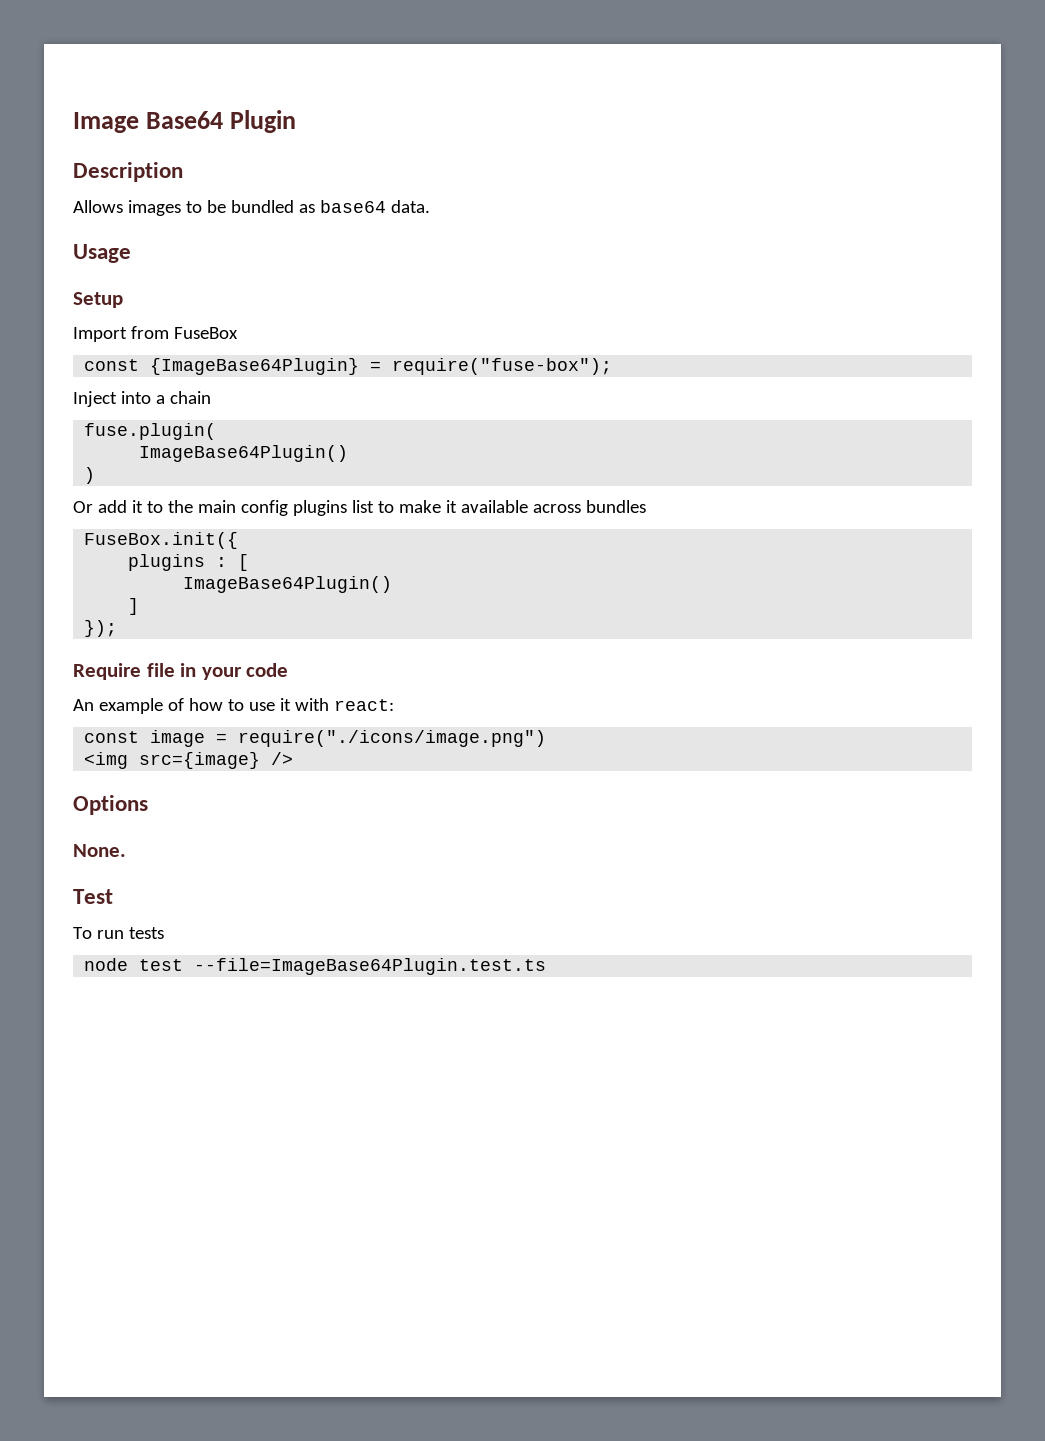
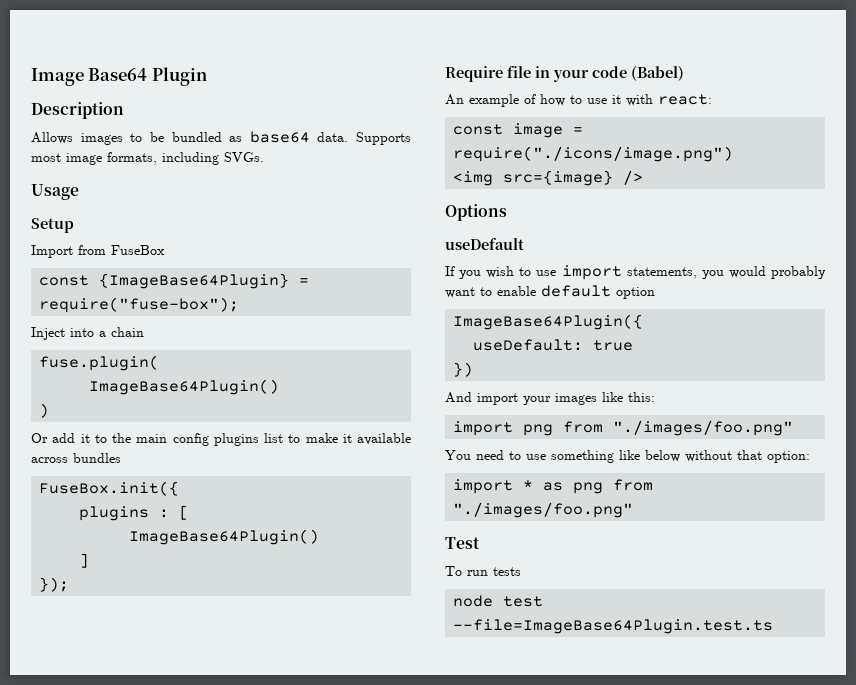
(430, 206) none -> [356,132,411,145] [31,152,264,165] Supports most image formats, including SVGs.
(289, 670) none -> [631,66,684,81] (Babel)
[73,844,126,857] None. -> [445,238,524,250] [445,265,826,280] [445,285,655,299] [453,314,644,330] [473,339,634,351] [453,362,474,377] [445,392,655,405] [453,420,794,436] [445,450,810,463] [453,479,654,494] [453,502,634,518] useDefault // If you wish to use import statements, you would probably want to enable default option // ImageBase64Plugin({ // useDefault: true // }) // And import your images like this: // import png from "./images/foo.png" // You need to use something like below without that option: // import * as png from "./images/foo.png"

